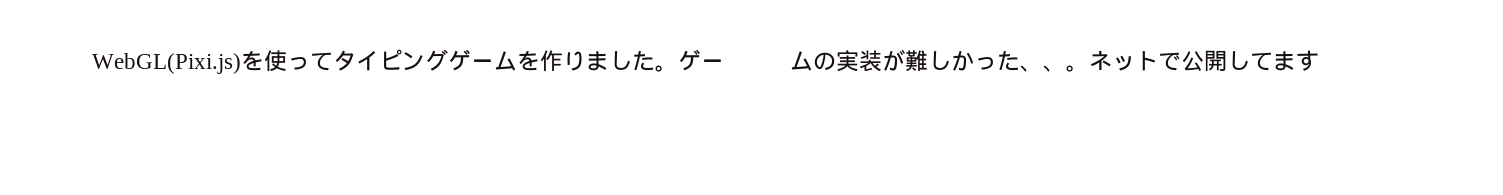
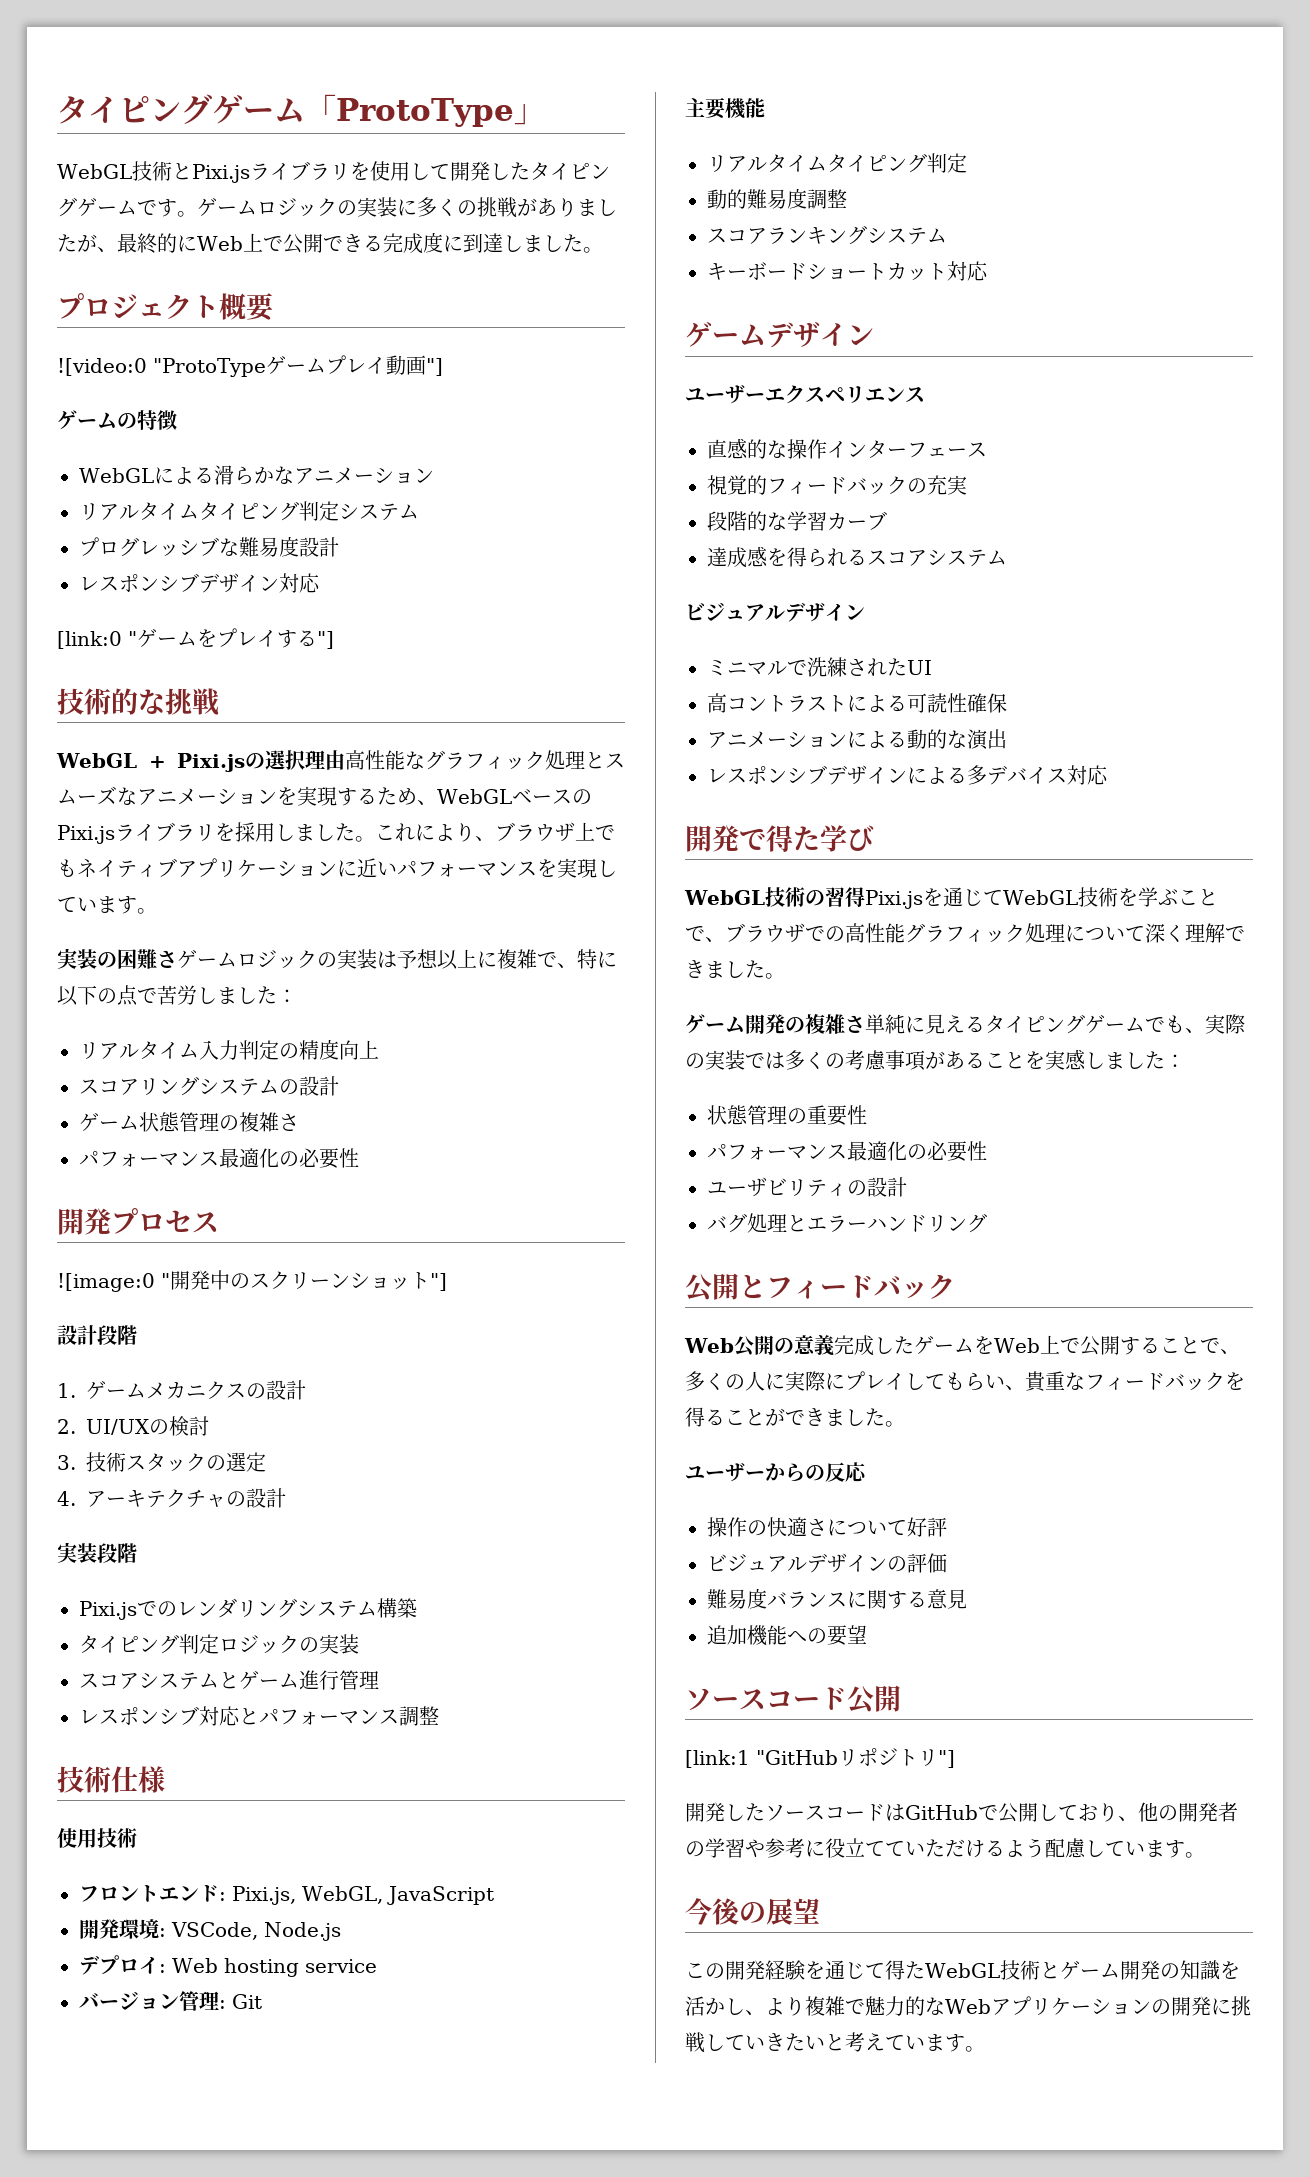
[92,49,1319,74] WebGL(Pixi.js)を使ってタイピングゲームを作りました。ゲームの実装が難しかった、、。ネットで公開してます -> [57,94,545,127] [57,161,610,183] [57,197,617,218] [57,232,603,254] [57,293,274,321] [57,355,443,377] [57,410,177,430] [79,465,434,485] [79,501,419,521] [79,536,339,557] [79,573,320,593] [57,628,334,649] [57,688,220,716] [56,750,625,772] [57,786,592,806] [57,822,615,844] [57,858,617,878] [57,896,157,914] [57,948,617,970] [57,985,297,1006] [79,1039,379,1060] [79,1076,339,1096] [79,1112,299,1132] [79,1148,359,1169] [57,1208,219,1235] [57,1270,447,1292] [57,1325,137,1345] [57,1380,306,1400] [57,1416,209,1436] [57,1452,266,1472] [57,1488,286,1508] [57,1542,137,1563] [79,1598,417,1620] [79,1634,359,1654] [79,1670,379,1690] [79,1706,439,1726] [57,1766,165,1793] [57,1828,137,1848] [79,1885,494,1905] [79,1919,341,1941] [79,1955,377,1977] [79,1991,262,2011] [685,98,765,119] [707,153,967,173] [707,188,847,209] [707,225,947,245] [707,261,988,281] [685,322,874,348] [685,385,925,404] [707,438,987,459] [707,475,967,495] [707,511,887,531] [707,546,1007,568] [685,602,865,622] [707,657,932,677] [707,693,1007,713] [707,729,1007,750] [707,765,1108,785] [685,825,874,852] [684,887,1218,909] [685,923,1245,943] [685,960,785,979] [685,1014,1245,1034] [685,1049,1185,1071] [707,1105,867,1126] [707,1141,987,1162] [707,1177,907,1197] [707,1213,987,1233] [685,1273,955,1302] [684,1334,1240,1357] [685,1371,1245,1392] [685,1407,905,1427] [685,1462,867,1482] [707,1517,947,1537] [707,1553,947,1573] [707,1588,967,1609] [707,1625,867,1646] [685,1685,901,1714] [685,1748,955,1768] [685,1802,1238,1823] [685,1838,1205,1858] [685,1898,820,1925] [685,1960,1240,1980] [685,1996,1251,2016] [685,2032,985,2053] タイピングゲーム「ProtoType」 // WebGL技術とPixi.jsライブラリを使用して開発したタイピングゲームです。ゲームロジックの実装に多くの挑戦がありましたが、最終的にWeb上で公開できる完成度に到達しました。 // プロジェクト概要 // ![video:0 "ProtoTypeゲームプレイ動画"] // ゲームの特徴 // WebGLによる滑らかなアニメーション // リアルタイムタイピング判定システム // プログレッシブな難易度設計 // レスポンシブデザイン対応 // [link:0 "ゲームをプレイする"] // 技術的な挑戦 // WebGL + Pixi.jsの選択理由高性能なグラフィック処理とスムーズなアニメーションを実現するため、WebGLベースのPixi.jsライブラリを採用しました。これにより、ブラウザ上でもネイティブアプリケーションに近いパフォーマンスを実現しています。 // 実装の困難さゲームロジックの実装は予想以上に複雑で、特に以下の点で苦労しました： // リアルタイム入力判定の精度向上 // スコアリングシステムの設計 // ゲーム状態管理の複雑さ // パフォーマンス最適化の必要性 // 開発プロセス // ![image:0 "開発中のスクリーンショット"] // 設計段階 // 1.ゲームメカニクスの設計 // 2. UI/UXの検討 // 3.技術スタックの選定 // 4.アーキテクチャの設計 // 実装段階 // Pixi.jsでのレンダリングシステム構築 // タイピング判定ロジックの実装 // スコアシステムとゲーム進行管理 // レスポンシブ対応とパフォーマンス調整 // 技術仕様 // 使用技術 // フロントエンド: Pixi.js, WebGL, JavaScript // 開発環境: VSCode, Node.js // デプロイ: Web hosting service // バージョン管理: Git // 主要機能 // リアルタイムタイピング判定 // 動的難易度調整 // スコアランキングシステム // キーボードショートカット対応 // ゲームデザイン // ユーザーエクスペリエンス // 直感的な操作インターフェース // 視覚的フィードバックの充実 // 段階的な学習カーブ // 達成感を得られるスコアシステム // ビジュアルデザイン // ミニマルで洗練されたUI // 高コントラストによる可読性確保 // アニメーションによる動的な演出 // レスポンシブデザインによる多デバイス対応 // 開発で得た学び // WebGL技術の習得Pixi.jsを通じてWebGL技術を学ぶことで、ブラウザでの高性能グラフィック処理について深く理解できました。 // ゲーム開発の複雑さ単純に見えるタイピングゲームでも、実際の実装では多くの考慮事項があることを実感しました： // 状態管理の重要性 // パフォーマンス最適化の必要性 // ユーザビリティの設計 // バグ処理とエラーハンドリング // 公開とフィードバック // Web公開の意義完成したゲームをWeb上で公開することで、多くの人に実際にプレイしてもらい、貴重なフィードバックを得ることができました。 // ユーザーからの反応 // 操作の快適さについて好評 // ビジュアルデザインの評価 // 難易度バランスに関する意見 // 追加機能への要望 // ソースコード公開 // [link:1 "GitHubリポジトリ"] // 開発したソースコードはGitHubで公開しており、他の開発者の学習や参考に役立てていただけるよう配慮しています。 // 今後の展望 // この開発経験を通じて得たWebGL技術とゲーム開発の知識を活かし、より複雑で魅力的なWebアプリケーションの開発に挑戦していきたいと考えています。

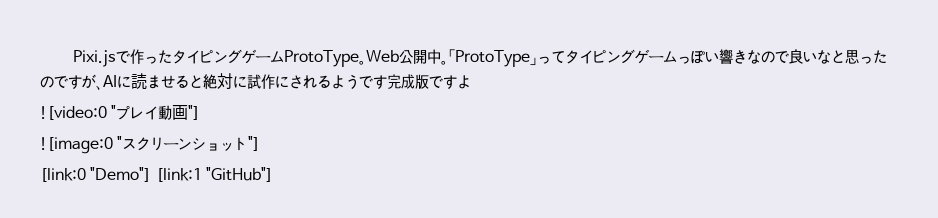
[57,94,545,127] [57,161,510,183] タイピングゲーム「ProtoType」 // WebGL技術とPixi.jsライブラリを使用して開発し -> [72,49,158,67] Pixi.jsで作っ
[137,197,617,218] [57,232,603,254] [57,293,274,321] です。ゲームロジックの実装に多くの挑戦がありましたが、最終的にWeb上で公開できる完成度に到達しました。 // プロジェクト概要 -> [283,49,887,67] [40,73,471,90] ProtoType。Web公開中。「ProtoType」ってタイピングゲームっぽい響きなので良いなと思ったのですが、AIに読ませると絶対に試作にされるようです完成版ですよ
[153,356,326,377] "ProtoTypeゲーム -> [111,105,117,118] "
[57,410,177,430] [79,465,434,485] [79,501,419,521] [79,536,339,557] [79,573,320,593] [57,628,334,649] [57,688,220,716] [56,750,625,772] [57,786,592,806] [57,822,615,844] [57,858,617,878] [57,896,157,914] [57,948,617,970] [57,985,297,1006] [79,1039,379,1060] [79,1076,339,1096] [79,1112,299,1132] [79,1148,359,1169] [57,1208,219,1235] // ゲームの特徴 // WebGLによる滑らかなアニメーション // リアルタイムタイピング判定システム // プログレッシブな難易度設計 // レスポンシブデザイン対応 // [link:0 "ゲームをプレイする"] // 技術的な挑戦 // WebGL + Pixi.jsの選択理由高性能なグラフィック処理とスムーズなアニメーションを実現するため、WebGLベースのPixi.jsライブラリを採用しました。これにより、ブラウザ上でもネイティブアプリケーションに近いパフォーマンスを実現しています。 // 実装の困難さゲームロジックの実装は予想以上に複雑で、特に以下の点で苦労しました： // リアルタイム入力判定の精度向上 // スコアリングシステムの設計 // ゲーム状態管理の複雑さ // パフォーマンス最適化の必要性 // 開発プロセス -> (201, 112) none
[170,1270,250,1290] 開発中の -> (123, 142) none
[57,1325,137,1345] [57,1380,306,1400] [57,1416,209,1436] [57,1452,266,1472] [57,1488,286,1508] [57,1542,137,1563] [79,1598,417,1620] [79,1634,359,1654] [79,1670,379,1690] [79,1706,439,1726] [57,1766,165,1793] [57,1828,137,1848] [79,1885,494,1905] [79,1919,341,1941] [79,1955,377,1977] [79,1991,262,2011] [685,98,765,119] [707,153,967,173] [707,188,847,209] [707,225,947,245] [707,261,988,281] [685,322,874,348] [685,385,925,404] [707,438,987,459] [707,475,967,495] [707,511,887,531] [707,546,1007,568] [685,602,865,622] [707,657,932,677] [707,693,1007,713] [707,729,1007,750] [707,765,1108,785] [685,825,874,852] [684,887,1218,909] [685,923,1245,943] [685,960,785,979] [685,1014,1245,1034] [685,1049,1185,1071] [707,1105,867,1126] [707,1141,987,1162] [707,1177,907,1197] [707,1213,987,1233] [685,1273,955,1302] [684,1334,1240,1357] [685,1371,1245,1392] [685,1407,905,1427] [685,1462,867,1482] [707,1517,947,1537] [707,1553,947,1573] [707,1588,967,1609] [707,1625,867,1646] [685,1685,901,1714] [685,1748,955,1768] [685,1802,1238,1823] [685,1838,1205,1858] [685,1898,820,1925] [685,1960,1240,1980] [685,1996,1251,2016] [685,2032,985,2053] 設計段階 // 1.ゲームメカニクスの設計 // 2. UI/UXの検討 // 3.技術スタックの選定 // 4.アーキテクチャの設計 // 実装段階 // Pixi.jsでのレンダリングシステム構築 // タイピング判定ロジックの実装 // スコアシステムとゲーム進行管理 // レスポンシブ対応とパフォーマンス調整 // 技術仕様 // 使用技術 // フロントエンド: Pixi.js, WebGL, JavaScript // 開発環境: VSCode, Node.js // デプロイ: Web hosting service // バージョン管理: Git // 主要機能 // リアルタイムタイピング判定 // 動的難易度調整 // スコアランキングシステム // キーボードショートカット対応 // ゲームデザイン // ユーザーエクスペリエンス // 直感的な操作インターフェース // 視覚的フィードバックの充実 // 段階的な学習カーブ // 達成感を得られるスコアシステム // ビジュアルデザイン // ミニマルで洗練されたUI // 高コントラストによる可読性確保 // アニメーションによる動的な演出 // レスポンシブデザインによる多デバイス対応 // 開発で得た学び // WebGL技術の習得Pixi.jsを通じてWebGL技術を学ぶことで、ブラウザでの高性能グラフィック処理について深く理解できました。 // ゲーム開発の複雑さ単純に見えるタイピングゲームでも、実際の実装では多くの考慮事項があることを実感しました： // 状態管理の重要性 // パフォーマンス最適化の必要性 // ユーザビリティの設計 // バグ処理とエラーハンドリング // 公開とフィードバック // Web公開の意義完成したゲームをWeb上で公開することで、多くの人に実際にプレイしてもらい、貴重なフィードバックを得ることができました。 // ユーザーからの反応 // 操作の快適さについて好評 // ビジュアルデザインの評価 // 難易度バランスに関する意見 // 追加機能への要望 // ソースコード公開 // [link:1 "GitHubリポジトリ"] // 開発したソースコードはGitHubで公開しており、他の開発者の学習や参考に役立てていただけるよう配慮しています。 // 今後の展望 // この開発経験を通じて得たWebGL技術とゲーム開発の知識を活かし、より複雑で魅力的なWebアプリケーションの開発に挑戦していきたいと考えています。 -> [40,167,273,182] [link:0 "Demo"] [link:1 "GitHub"]

